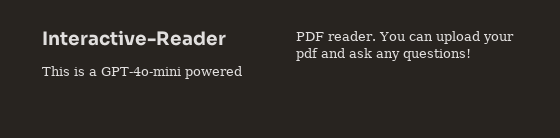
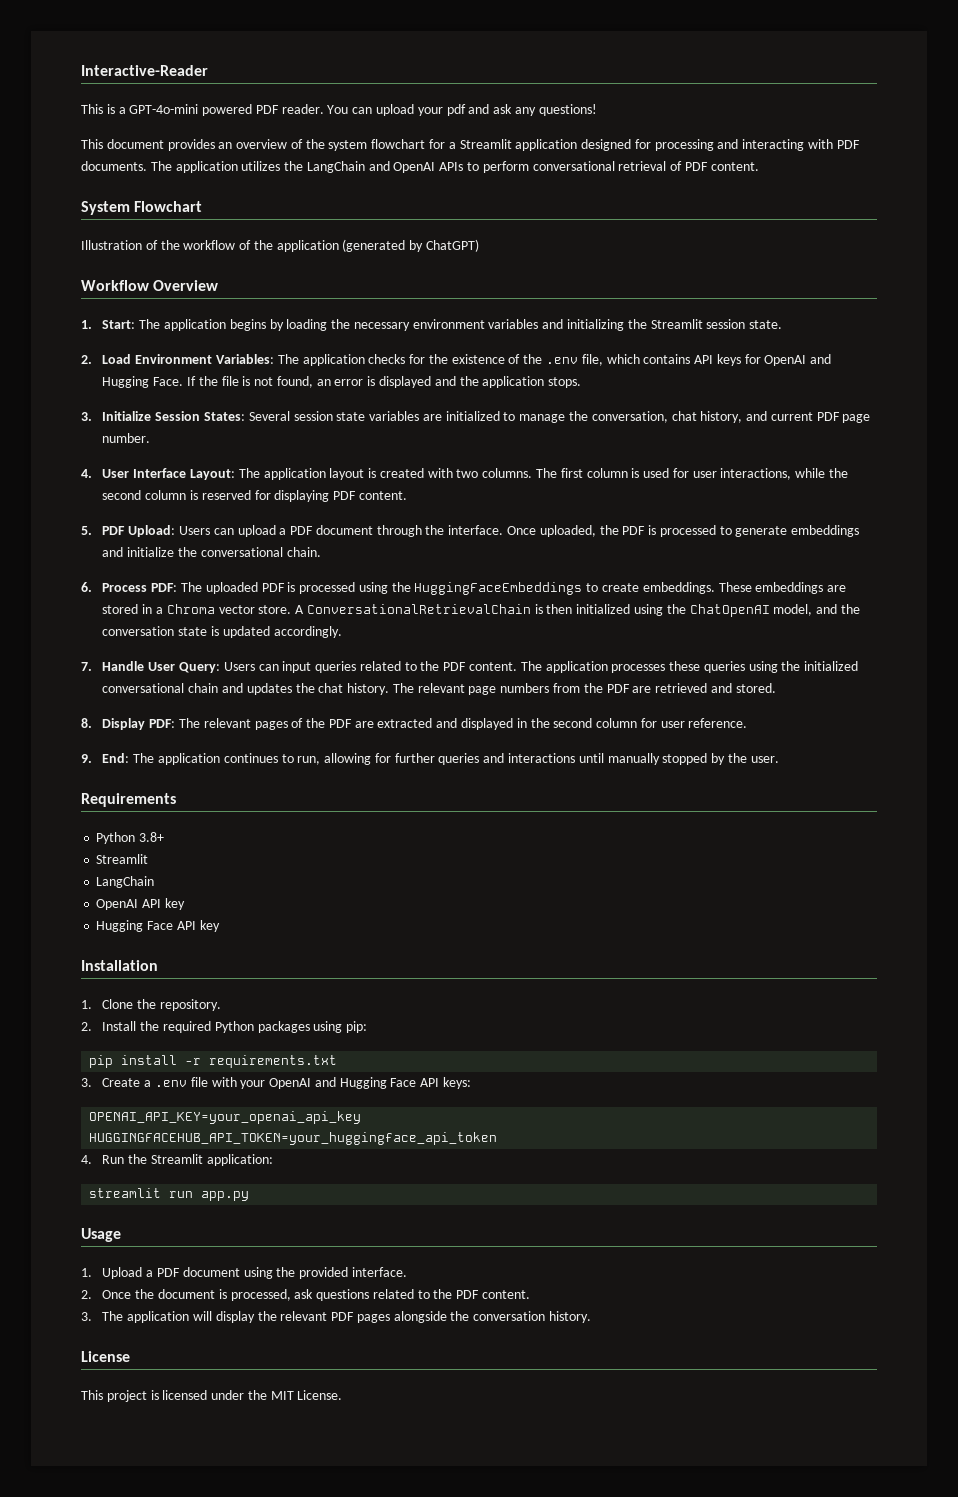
(471, 55) none -> [81,139,860,151] [81,161,759,173] [81,201,203,215] [81,239,480,252] [81,280,219,291] [81,319,783,331] [81,354,832,366] [102,376,582,388] [81,411,871,423] [102,433,151,443] [81,468,849,480] [102,490,407,502] [81,525,860,537] [102,547,321,557] [81,582,847,595] [102,604,860,617] [102,626,342,638] [81,661,859,673] [102,683,776,695] [81,718,748,730] [81,753,779,765] [81,793,176,807] [96,832,165,844] [96,854,149,864] [96,876,155,888] [96,898,185,910] [96,920,220,932] [81,960,158,971] [81,999,222,1011] [81,1021,368,1033] [89,1055,338,1068] [81,1077,472,1089] [89,1111,362,1124] [89,1132,498,1145] [81,1154,273,1166] [89,1188,250,1201] [81,1228,121,1242] [81,1267,407,1279] [81,1289,531,1301] [81,1311,592,1323] [81,1351,130,1362] [81,1390,343,1402] // This document provides an overview of the system flowchart for a Streamlit application designed for processing and interacting with PDF documents. The application utilizes the LangChain and OpenAI APIs to perform conversational retrieval of PDF content. // System Flowchart // Illustration of the workflow of the application (generated by ChatGPT) // Workflow Overview // 1. Start: The application begins by loading the necessary environment variables and initializing the Streamlit session state. // 2. Load Environment Variables: The application checks for the existence of the .env file, which contains API keys for OpenAI and Hugging Face. If the file is not found, an error is displayed and the application stops. // 3. Initialize Session States: Several session state variables are initialized to manage the conversation, chat history, and current PDF page number. // 4. User Interface Layout: The application layout is created with two columns. The first column is used for user interactions, while the second column is reserved for displaying PDF content. // 5. PDF Upload: Users can upload a PDF document through the interface. Once uploaded, the PDF is processed to generate embeddings and initialize the conversational chain. // 6. Process PDF: The uploaded PDF is processed using the HuggingFaceEmbeddings to create embeddings. These embeddings are stored in a Chroma vector store. A ConversationalRetrievalChain is then initialized using the ChatOpenAI model, and the conversation state is updated accordingly. // 7. Handle User Query: Users can input queries related to the PDF content. The application processes these queries using the initialized conversational chain and updates the chat history. The relevant page numbers from the PDF are retrieved and stored. // 8. Display PDF: The relevant pages of the PDF are extracted and displayed in the second column for user reference. // 9. End: The application continues to run, allowing for further queries and interactions until manually stopped by the user. // Requirements // Python 3.8+ // Streamlit // LangChain // OpenAI API key // Hugging Face API key // Installation // 1. Clone the repository. // 2. Install the required Python packages using pip: // pip install -r requirements.txt // 3. Create a .env file with your OpenAI and Hugging Face API keys: // OPENAI_API_KEY=your_openai_api_key // HUGGINGFACEHUB_API_TOKEN=your_huggingface_api_token // 4. Run the Streamlit application: // streamlit run app.py // Usage // 1. Upload a PDF document using the provided interface. // 2. Once the document is processed, ask questions related to the PDF content. // 3. The application will display the relevant PDF pages alongside the conversation history. // License // This project is licensed under the MIT License.

